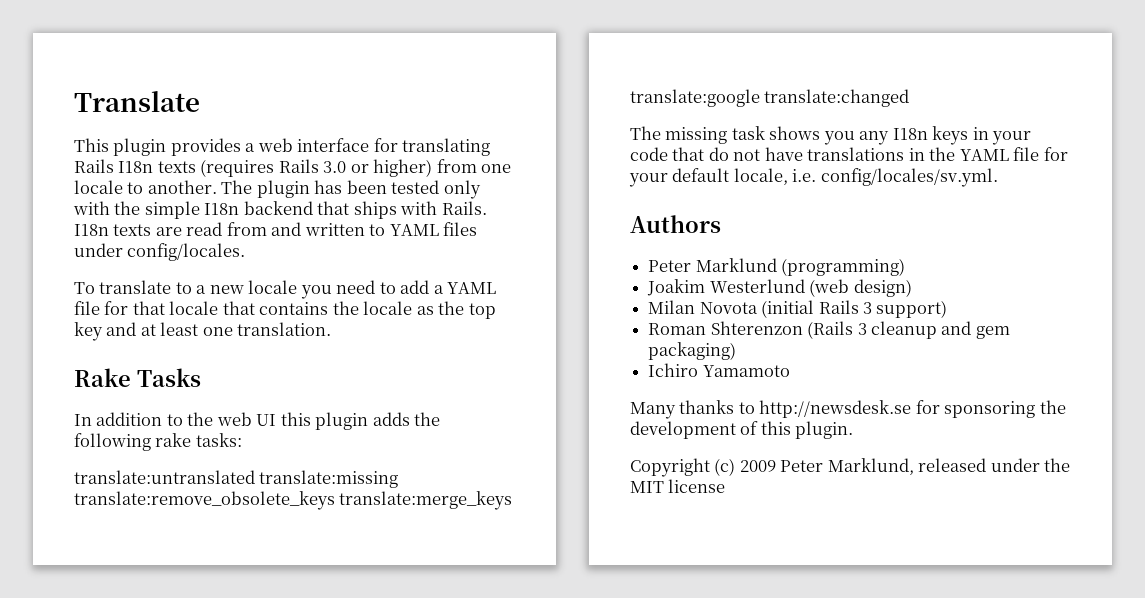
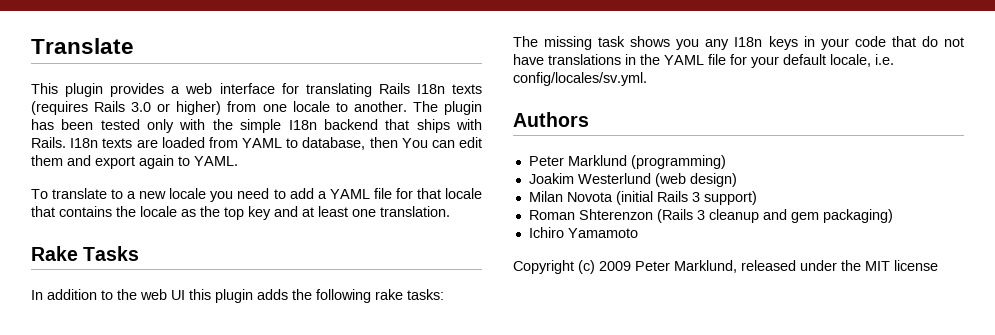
[186,222,478,236] [74,243,246,261] read from and written to YAML files under config/locales. -> [161,137,483,150] [31,155,238,169] loaded from YAML to database, then You can edit them and export again to YAML.
[74,470,399,488] [74,491,513,510] [630,89,910,107] // translate:untranslated translate:missing translate:remove_obsolete_keys translate:merge_keys translate:google translate:changed -> (444, 294) none
[630,400,1066,419] [630,421,854,439] // Many thanks to http://newsdesk.se for sponsoring the development of this plugin. -> (638, 233) none

